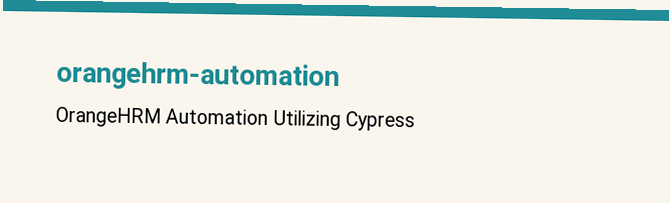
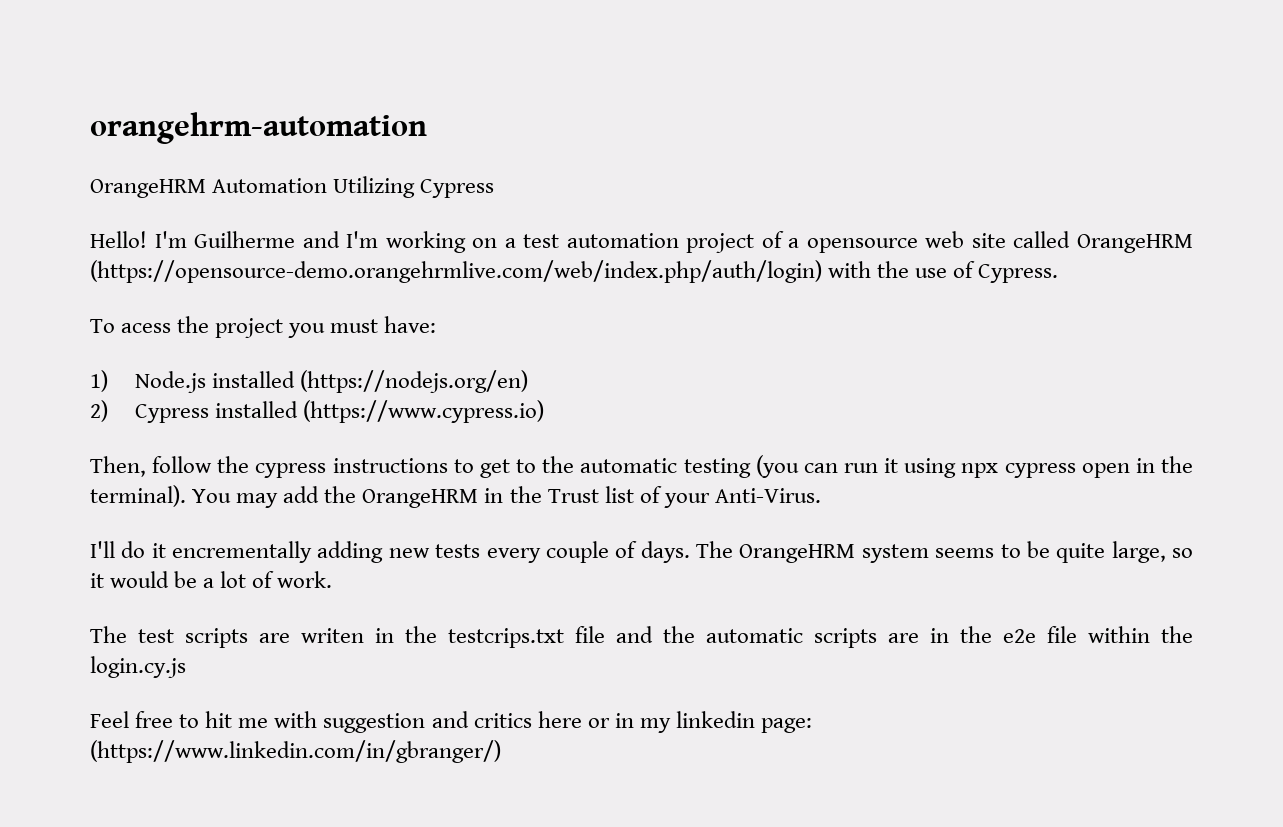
(415, 121) none -> [90,231,1193,253] [90,260,1059,283] [90,316,437,338] [90,370,528,393] [90,400,544,423] [90,455,1193,478] [90,485,821,508] [90,541,1193,563] [90,571,333,588] [90,626,1193,648] [90,656,186,678] [90,711,813,733] [90,740,501,763] // Hello! I'm Guilherme and I'm working on a test automation project of a opensource web site called OrangeHRM (https://opensource-demo.orangehrmlive.com/web/index.php/auth/login) with the use of Cypress. // To acess the project you must have: // 1) Node.js installed (https://nodejs.org/en) // 2) Cypress installed (https://www.cypress.io) // Then, follow the cypress instructions to get to the automatic testing (you can run it using npx cypress open in the terminal). You may add the OrangeHRM in the Trust list of your Anti-Virus. // I'll do it encrementally adding new tests every couple of days. The OrangeHRM system seems to be quite large, so it would be a lot of work. // The test scripts are writen in the testcrips.txt file and the automatic scripts are in the e2e file within the login.cy.js // Feel free to hit me with suggestion and critics here or in my linkedin page: (https://www.linkedin.com/in/gbranger/)

